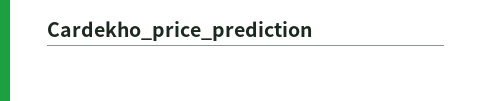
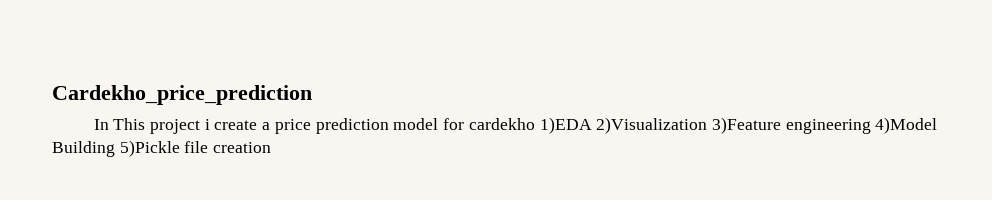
(313, 31) none -> [93,117,938,134] [52,140,272,157] // In This project i create a price prediction model for cardekho 1)EDA 2)Visualization 3)Feature engineering 4)Model Building 5)Pickle file creation

